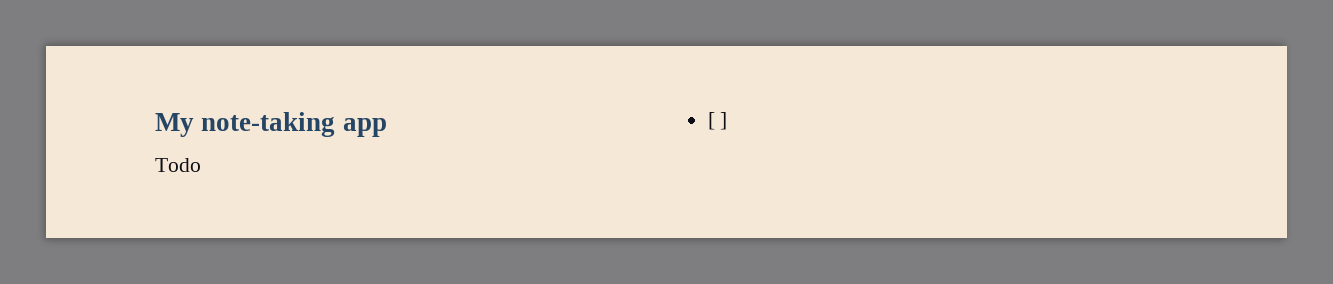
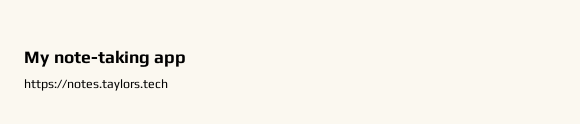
[155,158,201,172] [707,112,728,130] Todo // [ ] -> [24,79,168,91] https://notes.taylors.tech

